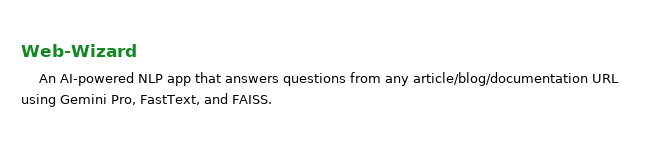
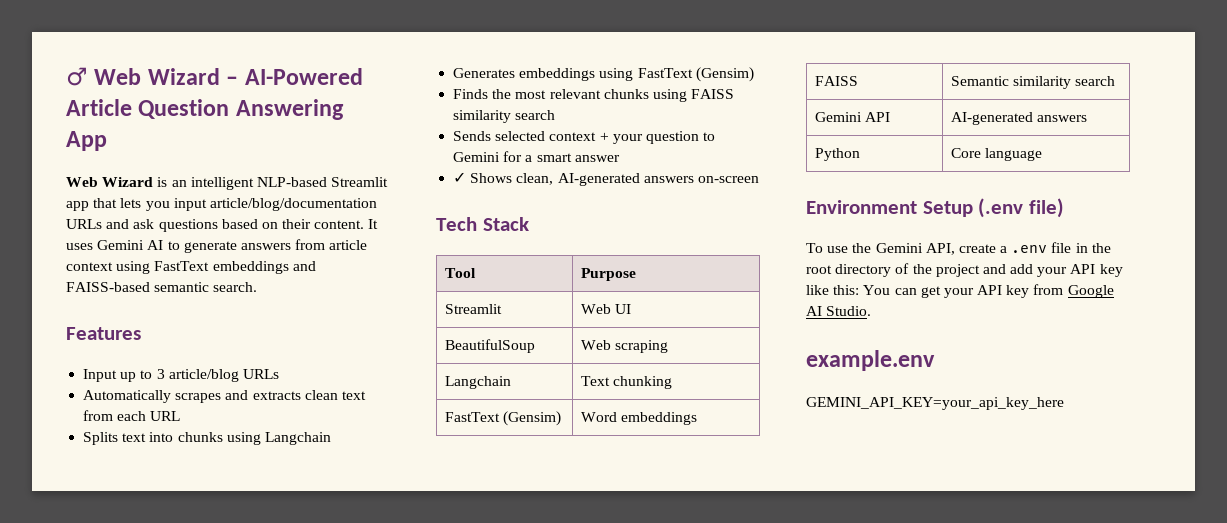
[21,44,137,57] [39,72,620,86] [21,93,272,107] Web-Wizard // An AI-powered NLP app that answers questions from any article/blog/documentation URL using Gemini Pro, FastText, and FAISS. -> [66,67,363,86] [66,99,344,120] [66,131,107,151] [66,177,389,190] [66,198,377,211] [66,219,379,232] [66,239,368,253] [66,261,316,274] [66,282,258,292] [66,327,141,340] [83,369,279,382] [83,390,366,403] [83,410,181,421] [83,432,331,445] [453,67,754,82] [453,89,735,102] [453,110,556,123] [453,131,716,144] [453,151,620,162] [453,172,759,186] [436,217,529,231] [444,268,476,278] [580,268,636,281] [444,304,502,314] [580,304,631,314] [444,339,535,353] [580,340,668,353] [444,376,511,389] [580,376,672,389] [444,411,561,426] [580,412,697,425] [814,76,858,86] [950,76,1116,89] [814,112,890,122] [950,112,1087,125] [814,148,860,161] [950,148,1042,161] [806,198,1065,218] [806,242,1111,255] [806,263,1123,277] [806,284,1114,298] [806,306,872,316] [806,350,935,371] [806,397,1064,410] ♂ Web Wizard – AI-Powered Article Question Answering App // Web Wizard is an intelligent NLP-based Streamlit app that lets you input article/blog/documentation URLs and ask questions based on their content. It uses Gemini AI to generate answers from article context using FastText embeddings and FAISS-based semantic search. // Features // Input up to 3 article/blog URLs // Automatically scrapes and extracts clean text from each URL // Splits text into chunks using Langchain // Generates embeddings using FastText (Gensim) // Finds the most relevant chunks using FAISS similarity search // Sends selected context + your question to Gemini for a smart answer // ✓ Shows clean, AI-generated answers on-screen // Tech Stack // Tool | Purpose // Streamlit | Web UI // BeautifulSoup | Web scraping // Langchain | Text chunking // FastText (Gensim) | Word embeddings // FAISS | Semantic similarity search // Gemini API | AI-generated answers // Python | Core language // Environment Setup (.env file) // To use the Gemini API, create a .env file in the root directory of the project and add your API key like this: You can get your API key from Google AI Studio. // example.env // GEMINI_API_KEY=your_api_key_here

